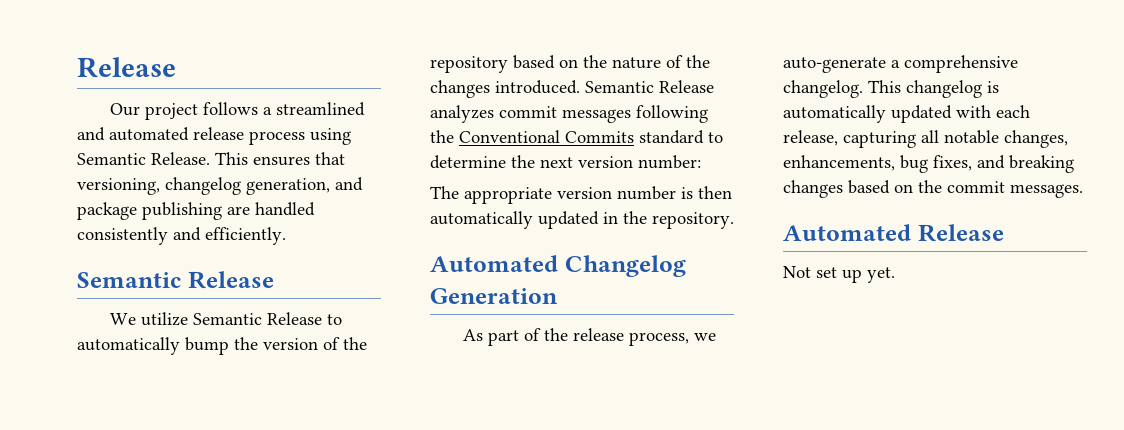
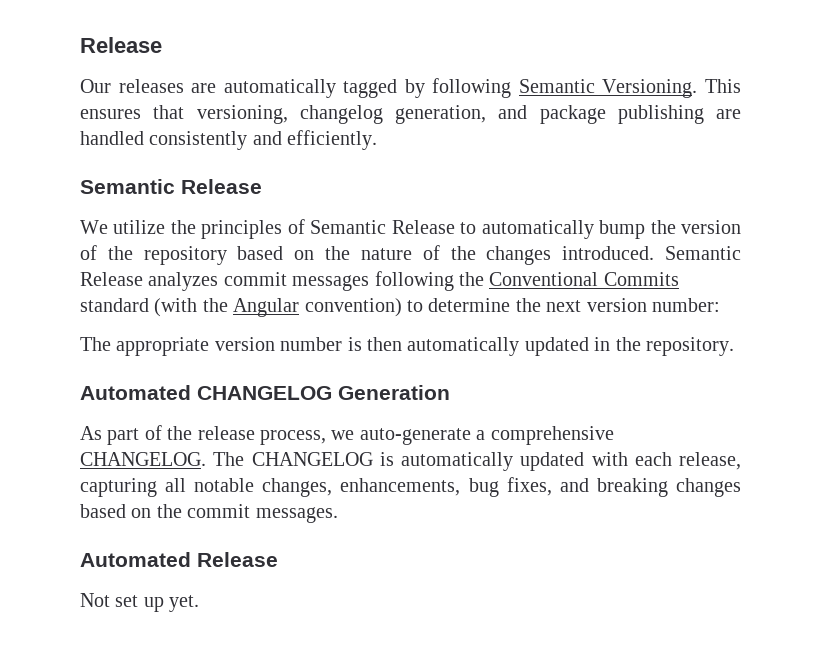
[144,102,365,120] [77,127,351,145] [77,152,210,165] project follows a streamlined and automated release process using Semantic Release. -> [118,78,698,98] releases are automatically tagged by following Semantic Versioning.
(188, 319) none -> [170,219,305,239] the principles of
(704, 137) none -> [154,298,402,317] (with the Angular convention)
[564,255,686,277] Changelog -> [197,386,332,400] CHANGELOG
[783,80,982,98] changelog. This changelog -> [80,452,373,466] CHANGELOG. The CHANGELOG

